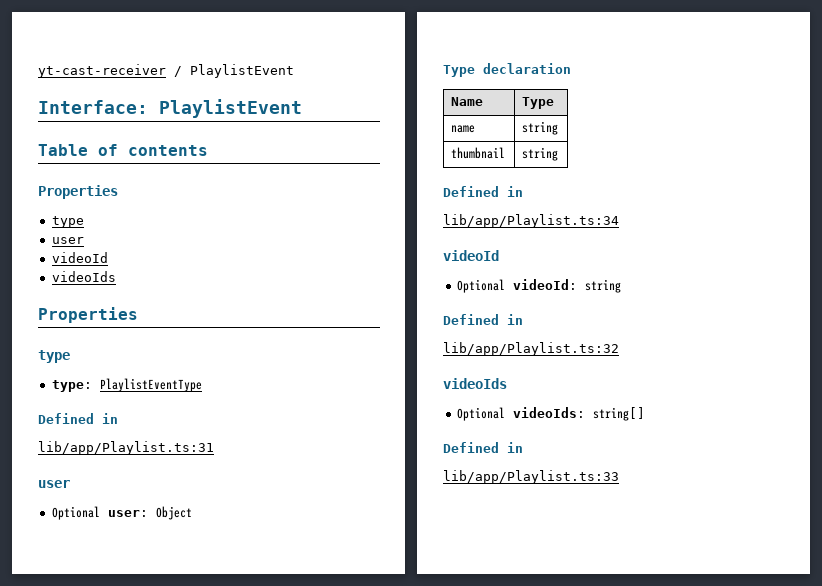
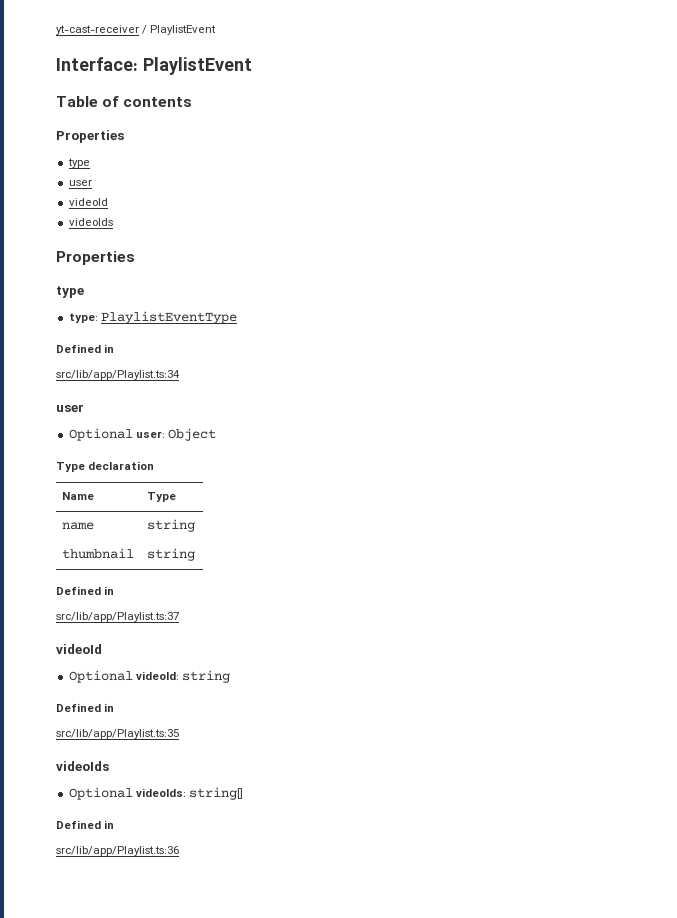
[38,441,214,455] lib/app/Playlist.ts:31 -> [56,370,180,380] src/lib/app/Playlist.ts:34
[443,214,619,228] lib/app/Playlist.ts:34 -> [56,612,179,622] src/lib/app/Playlist.ts:37
[443,342,619,356] lib/app/Playlist.ts:32 -> [56,729,179,739] src/lib/app/Playlist.ts:35
[443,470,619,484] lib/app/Playlist.ts:33 -> [56,846,179,856] src/lib/app/Playlist.ts:36

